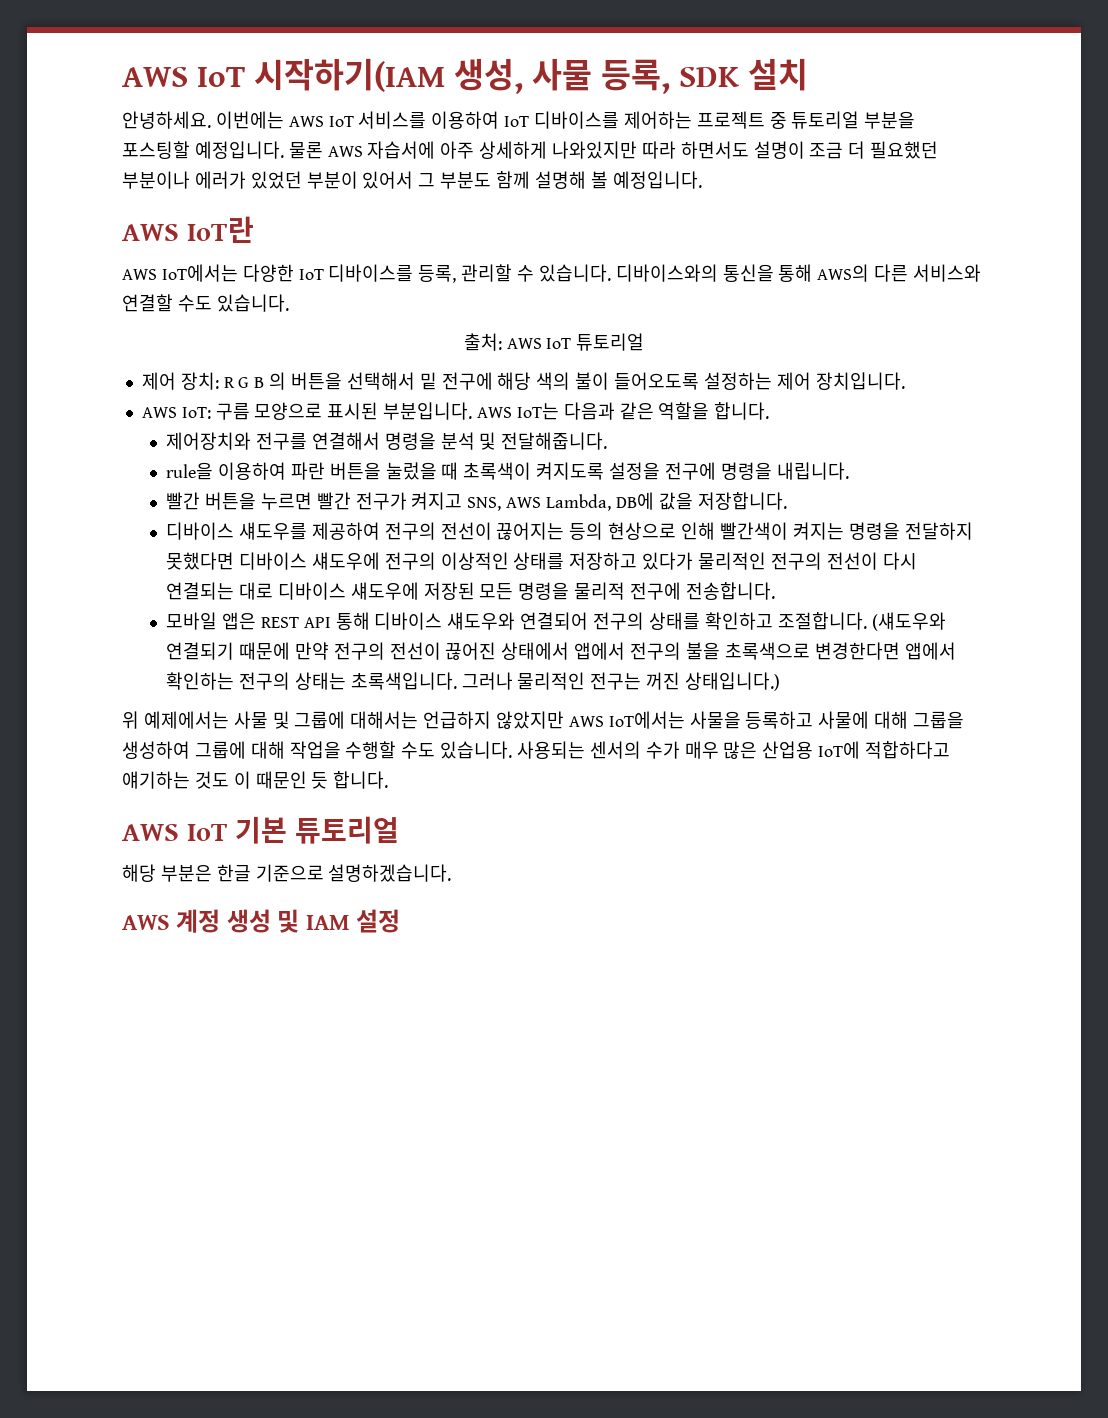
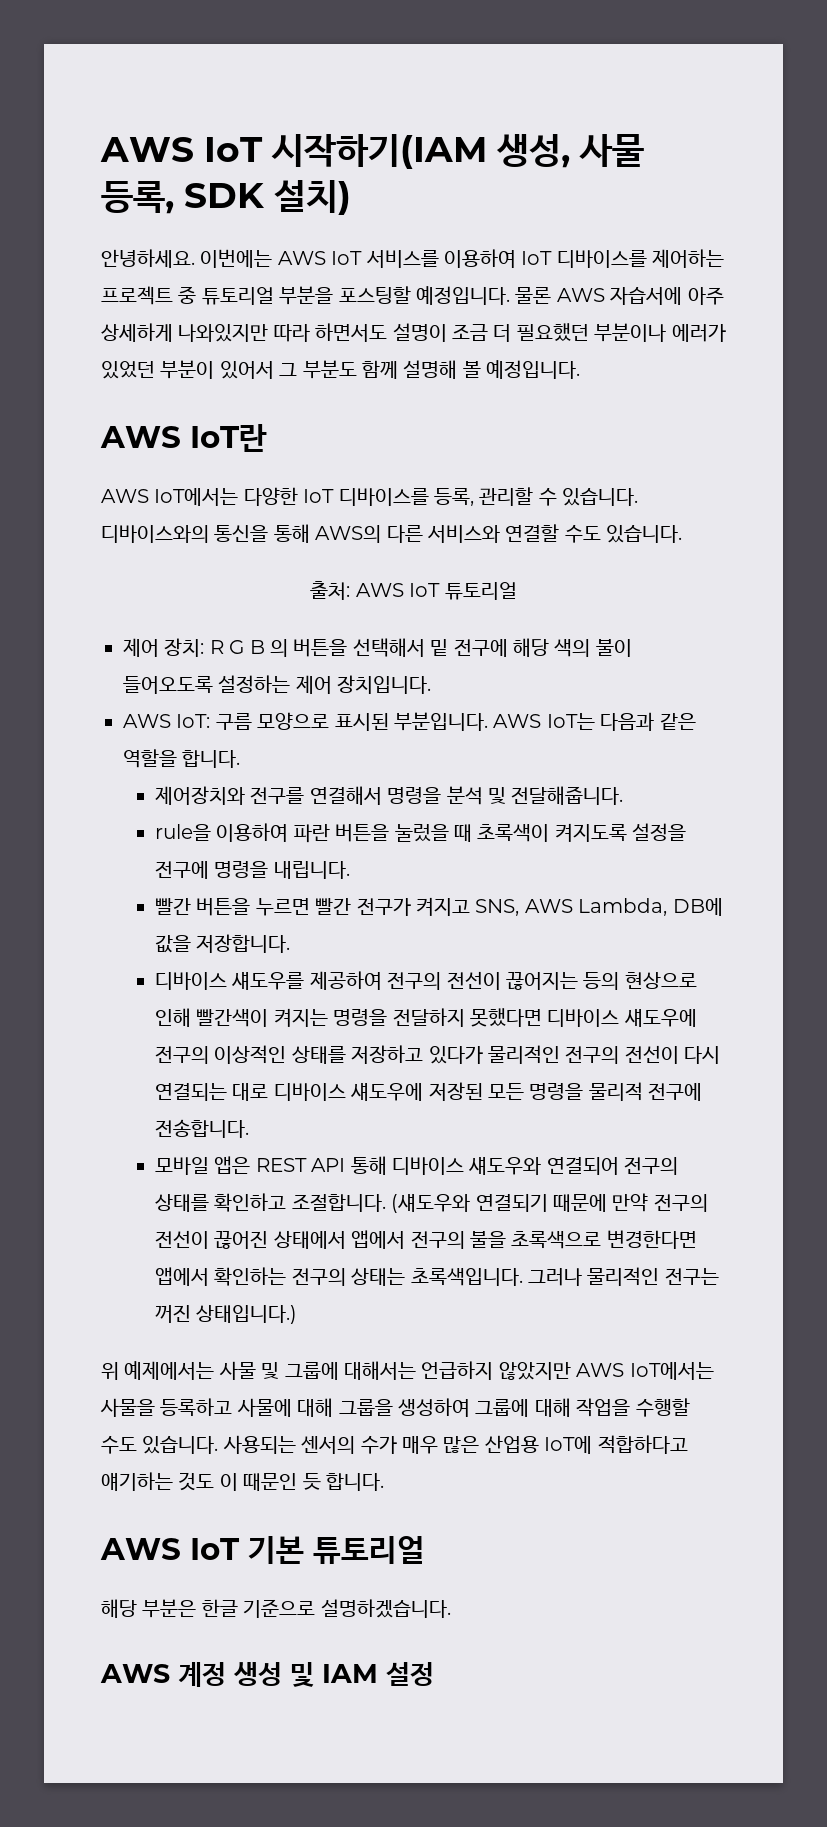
[748,58,808,91] 설치 -> [274,180,351,215] 설치)

